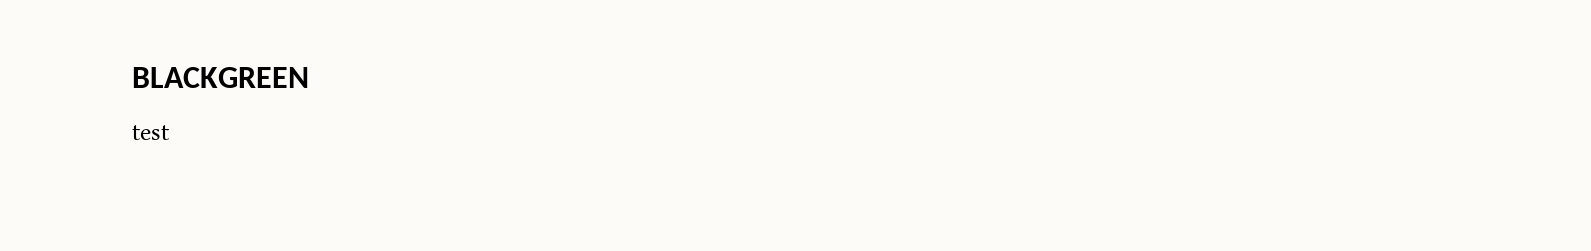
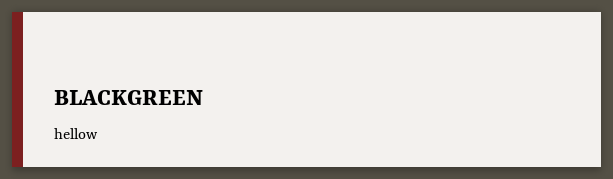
[132,125,170,140] test -> [54,128,98,139] hellow

